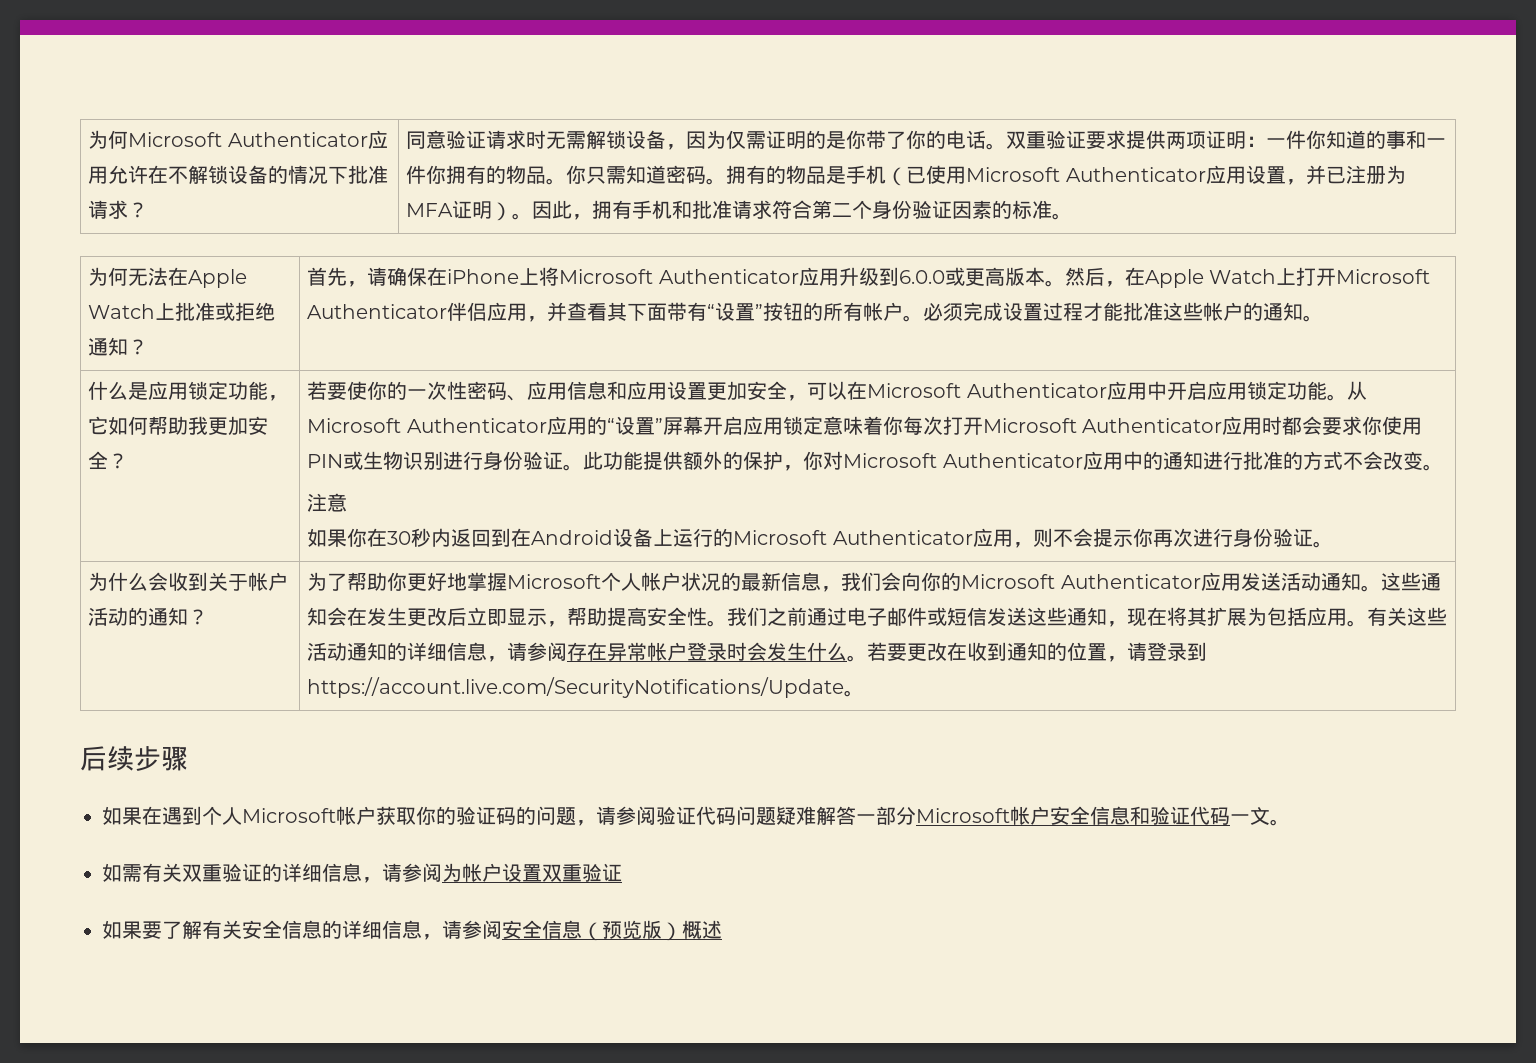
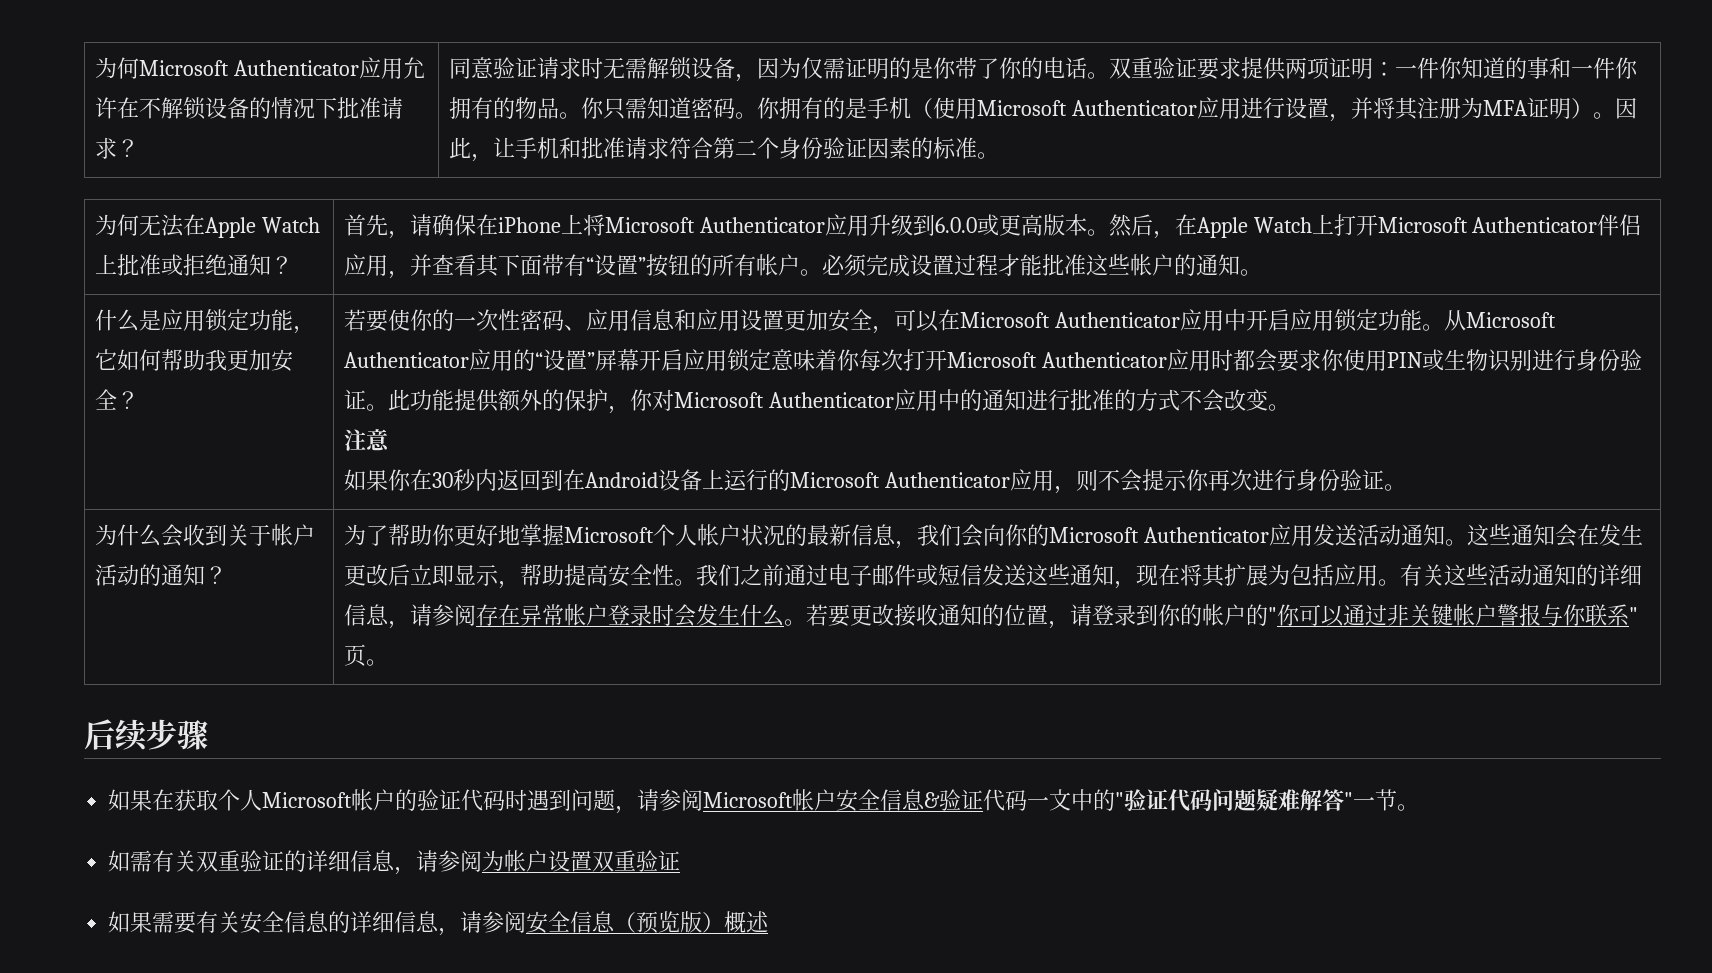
[726,165,827,184] 拥有的物品 -> [756,97,845,119] 你拥有的
[906,166,927,184] 已 -> (933, 108) none
(1246, 175) none -> [1240,97,1285,119] 进行
[1325,166,1346,184] 已 -> [1372,97,1418,120] 将其
[592,200,633,219] 拥有 -> [492,137,515,157] 让
[947,642,1008,661] 在收到 -> [893,604,938,626] 接收
[307,677,845,698] https://account.live.com/SecurityNotifications/Update -> [1157,604,1638,627] [343,644,366,666] 你的帐户的"你可以通过非关键帐户警报与你联系"页
[162,806,202,825] 遇到 -> [174,789,219,811] 获取
[376,806,656,826] 获取你的验证码的问题，请参阅 -> [395,789,1125,814] 的验证代码时遇到问题，请参阅Microsoft帐户安全信息&验证代码一文中的"
[856,806,1270,825] 一部分Microsoft帐户安全信息和验证代码一文 -> [1344,789,1398,811] "一节
[142,920,202,939] 要了解 -> [152,911,197,934] 需要

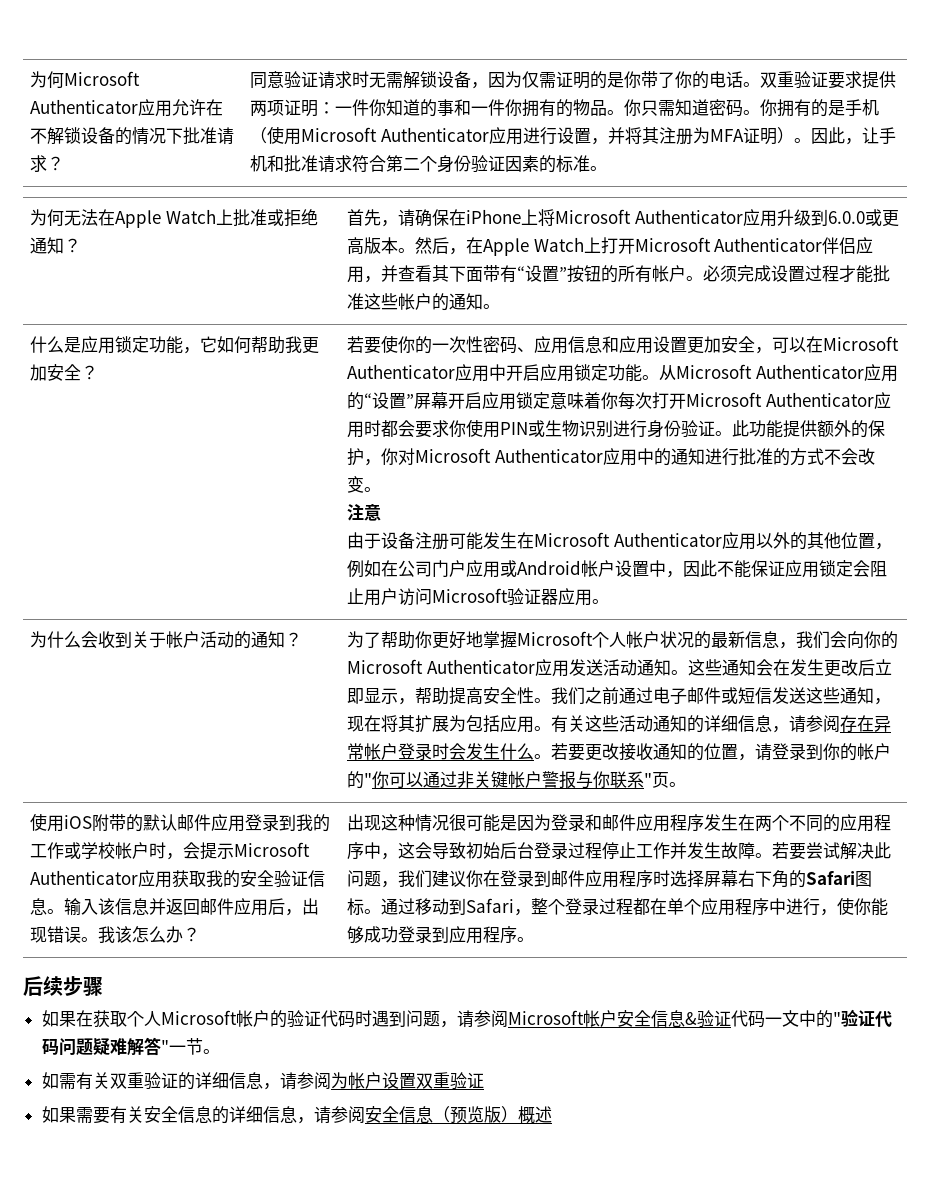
[343,469,1384,494] 如果你在30秒内返回到在Android设备上运行的Microsoft Authenticator应用，则不会提示你再次进行身份验证 -> [347,532,892,550] [347,560,888,578] [347,588,593,606] 由于设备注册可能发生在Microsoft Authenticator应用以外的其他位置，例如在公司门户应用或Android帐户设置中，因此不能保证应用锁定会阻止用户访问Microsoft验证器应用
(388, 662) none -> [30,813,331,832] [30,842,311,860] [30,870,326,888] [30,898,320,916] [30,926,201,943] [347,814,892,832] [347,842,892,860] [347,870,873,888] [347,897,889,916] [347,926,535,944] // 使用iOS附带的默认邮件应用登录到我的工作或学校帐户时，会提示Microsoft Authenticator应用获取我的安全验证信息。输入该信息并返回邮件应用后，出现错误。我该怎么办？ | 出现这种情况很可能是因为登录和邮件应用程序发生在两个不同的应用程序中，这会导致初始后台登录过程停止工作并发生故障。若要尝试解决此问题，我们建议你在登录到邮件应用程序时选择屏幕右下角的Safari图标。通过移动到Safari，整个登录过程都在单个应用程序中进行，使你能够成功登录到应用程序。

